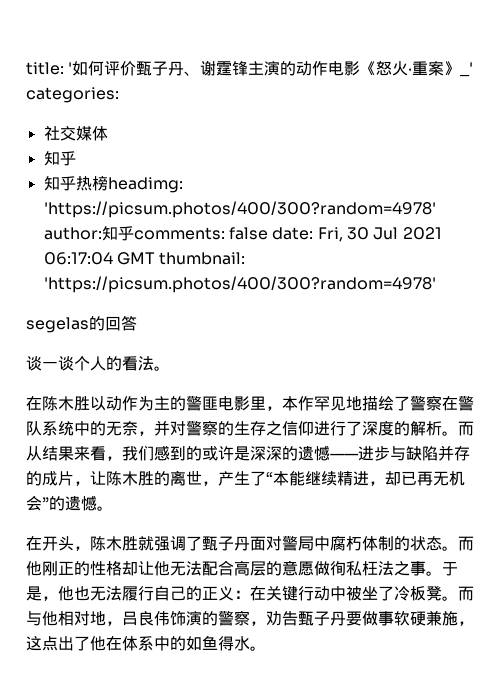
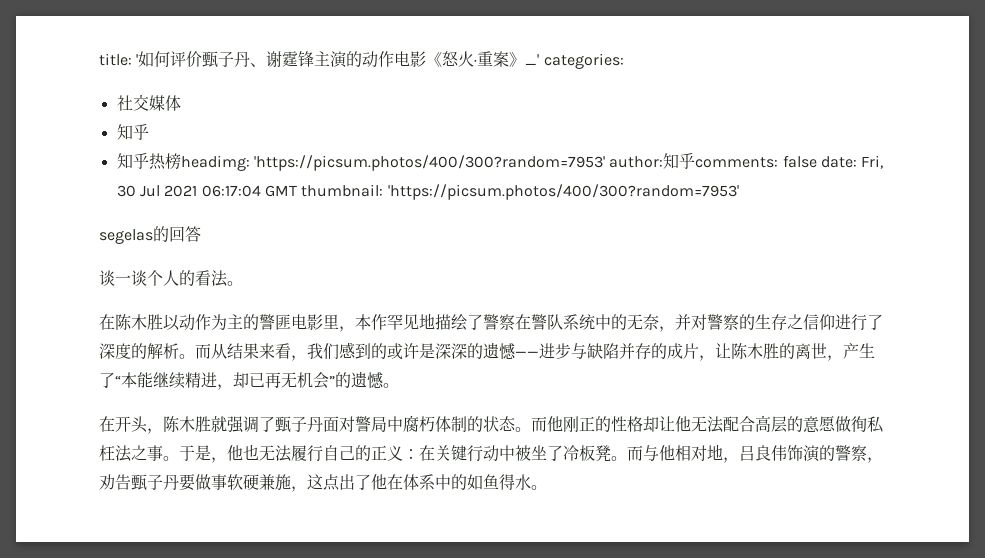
[43,201,436,218] 'https://picsum.photos/400/300?random=4978' -> [253,155,605,171] 'https://picsum.photos/400/300?random=7953'
[43,276,436,293] 'https://picsum.photos/400/300?random=4978' -> [387,184,739,200] 'https://picsum.photos/400/300?random=7953'

